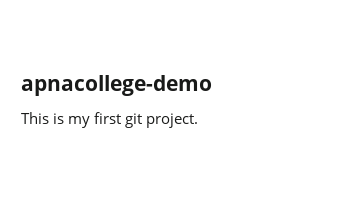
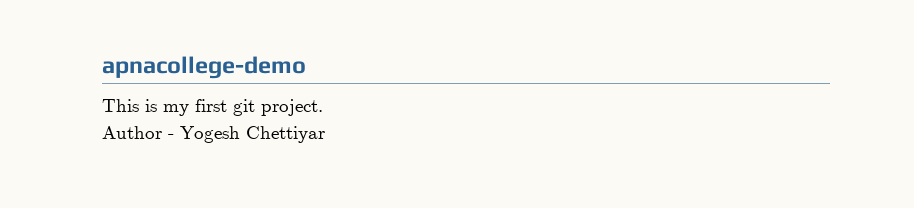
(199, 120) none -> [102,126,325,143] // Author - Yogesh Chettiyar

